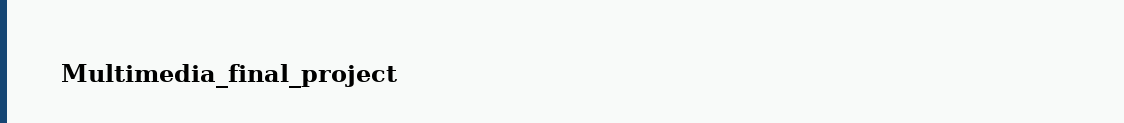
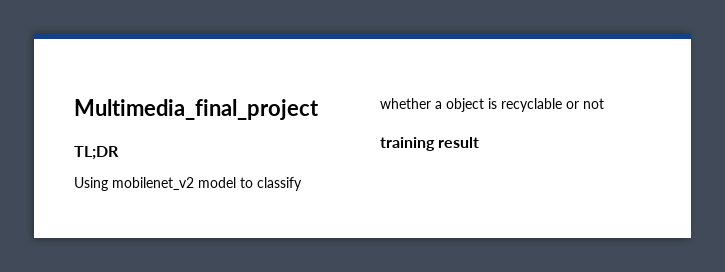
(397, 76) none -> [74,146,119,160] [74,177,302,191] [380,98,604,112] [380,137,480,151] // TL;DR // Using mobilenet_v2 model to classify whether a object is recyclable or not // training result

